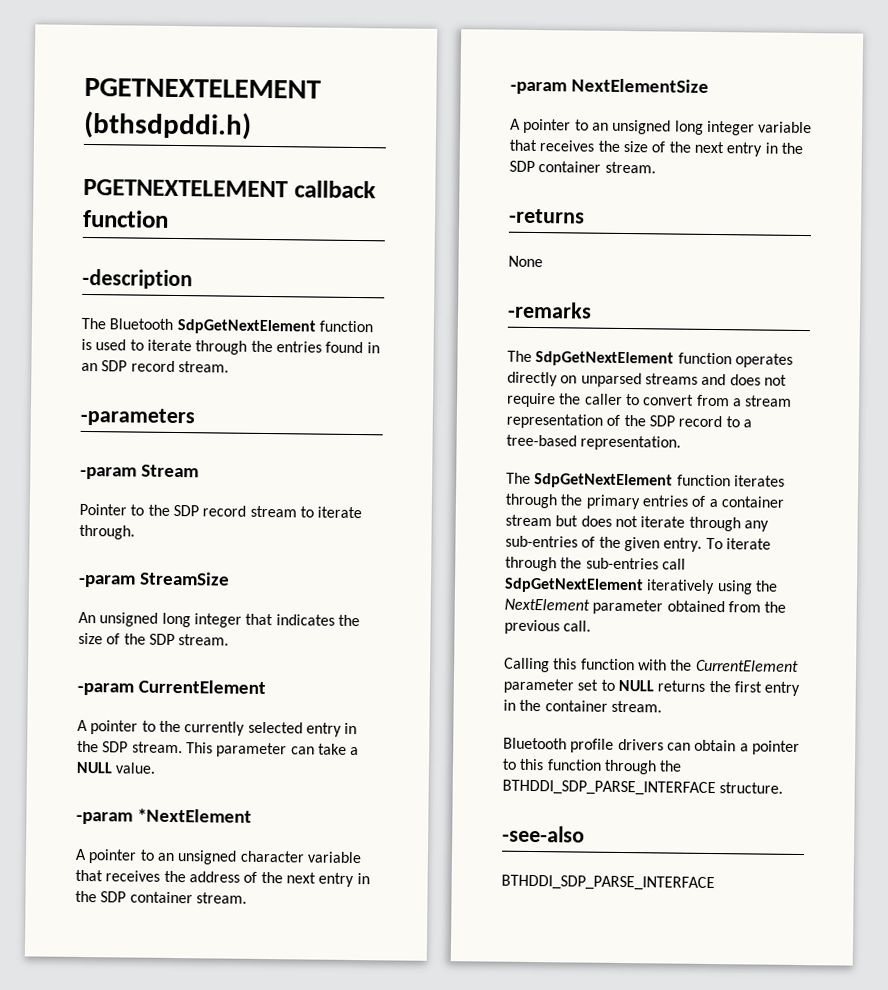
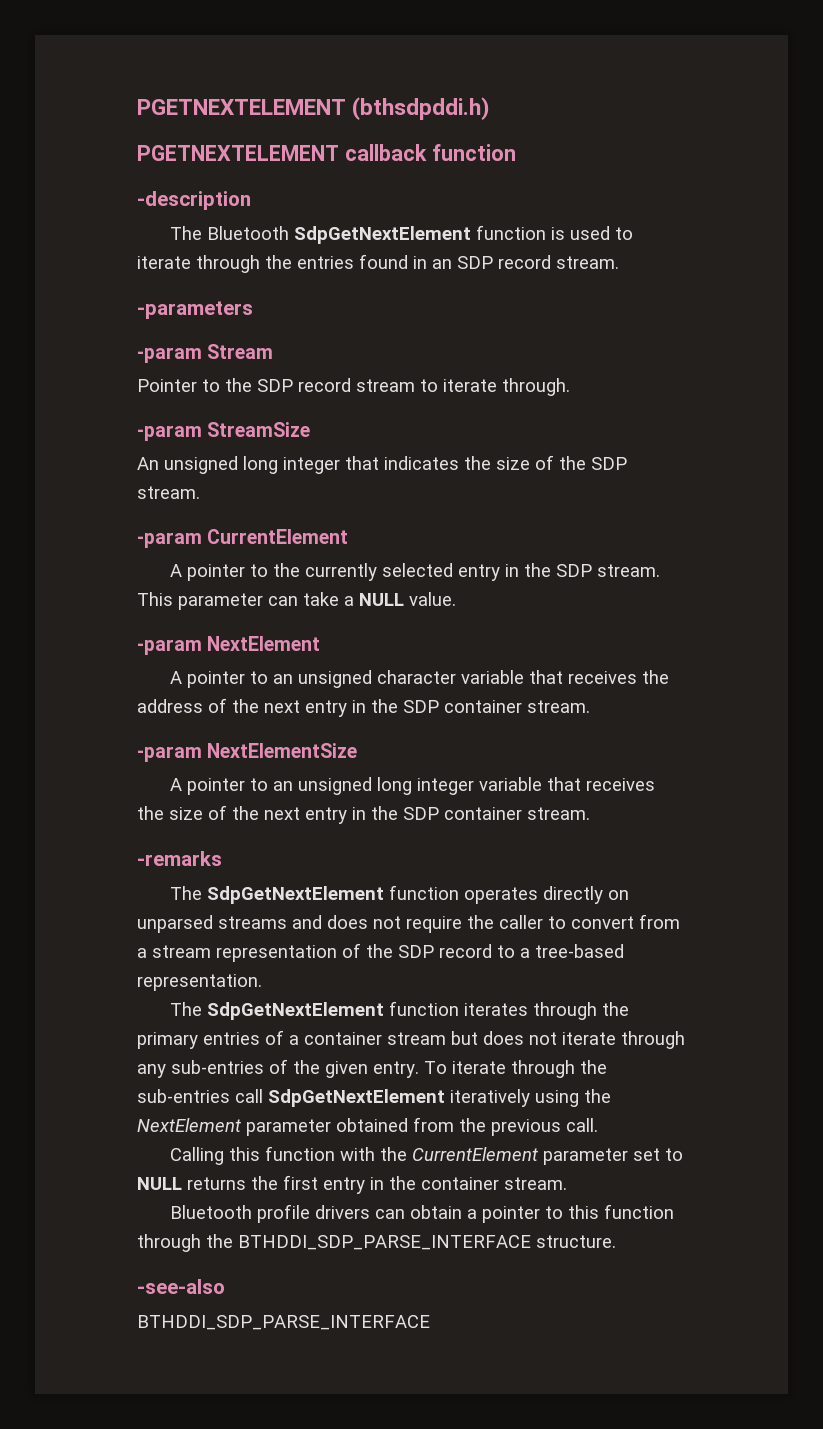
[136,808,252,823] *NextElement -> [207,636,321,651] NextElement
[509,208,585,224] [508,255,543,268] // -returns // None -> (590, 813) none

